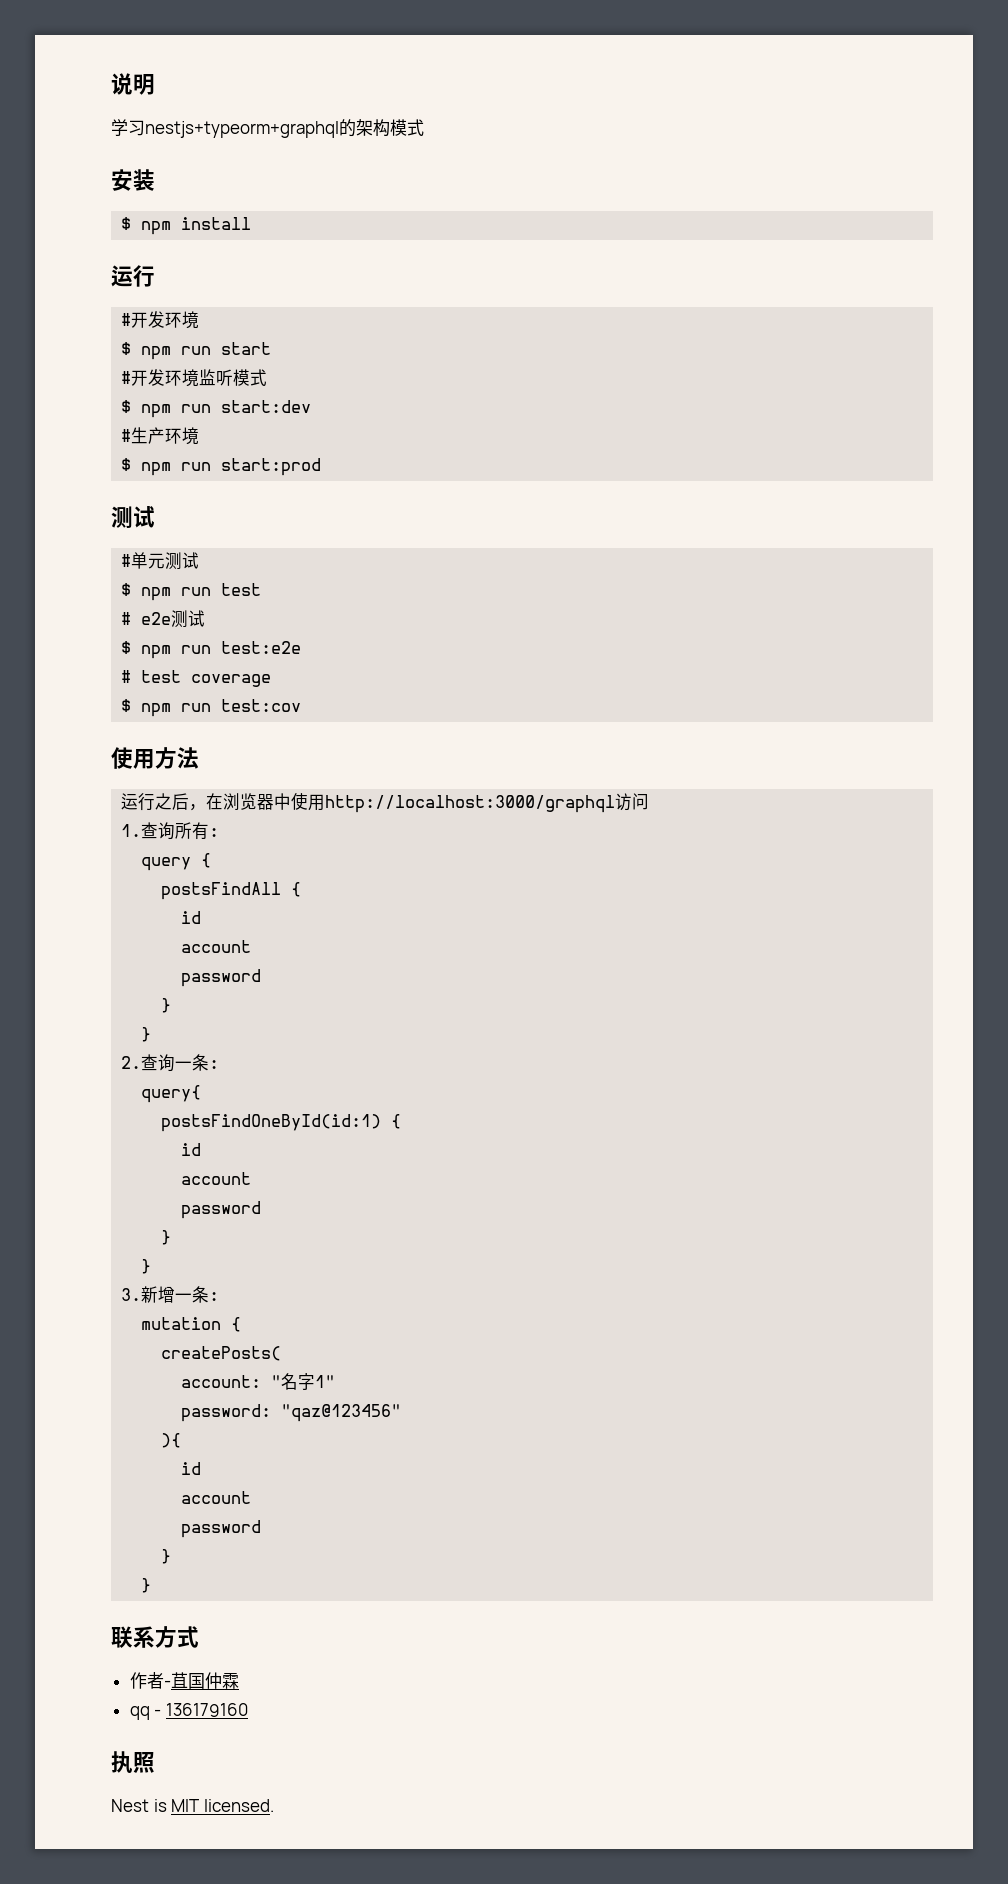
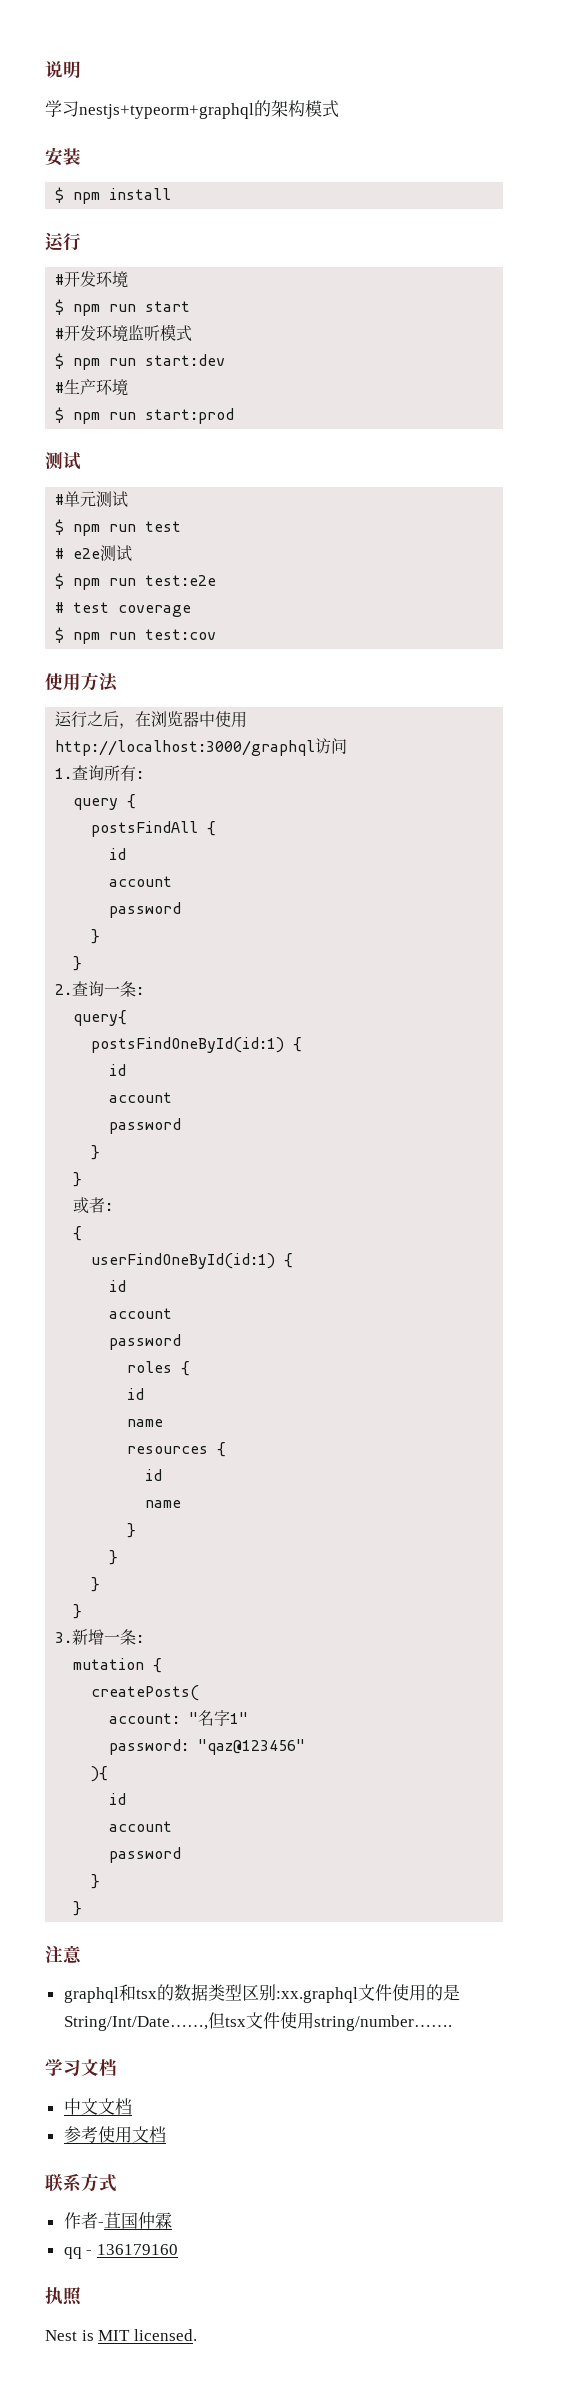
(152, 1266) none -> [73,1197,114,1214] [73,1226,83,1241] [91,1253,294,1269] [109,1280,127,1292] [109,1308,173,1319] [109,1334,182,1350] [127,1361,191,1376] [127,1388,145,1400] [127,1419,164,1427] [127,1442,227,1457] [145,1469,163,1481] [145,1500,182,1508] [127,1523,137,1538] [109,1550,119,1565] [91,1577,101,1592] [73,1604,83,1619] // 或者: // { // userFindOneById(id:1) { // id // account // password // roles { // id // name // resources { // id // name // } // } // } // }
(152, 1585) none -> [45,1945,82,1964] [63,1984,460,2003] [63,2012,452,2031] [45,2059,117,2076] [63,2098,132,2115] [63,2126,166,2143] // 注意 // graphql和tsx的数据类型区别:xx.graphql文件使用的是String/Int/Date……,但tsx文件使用string/number……. // 学习文档 // 中文文档 // 参考使用文档

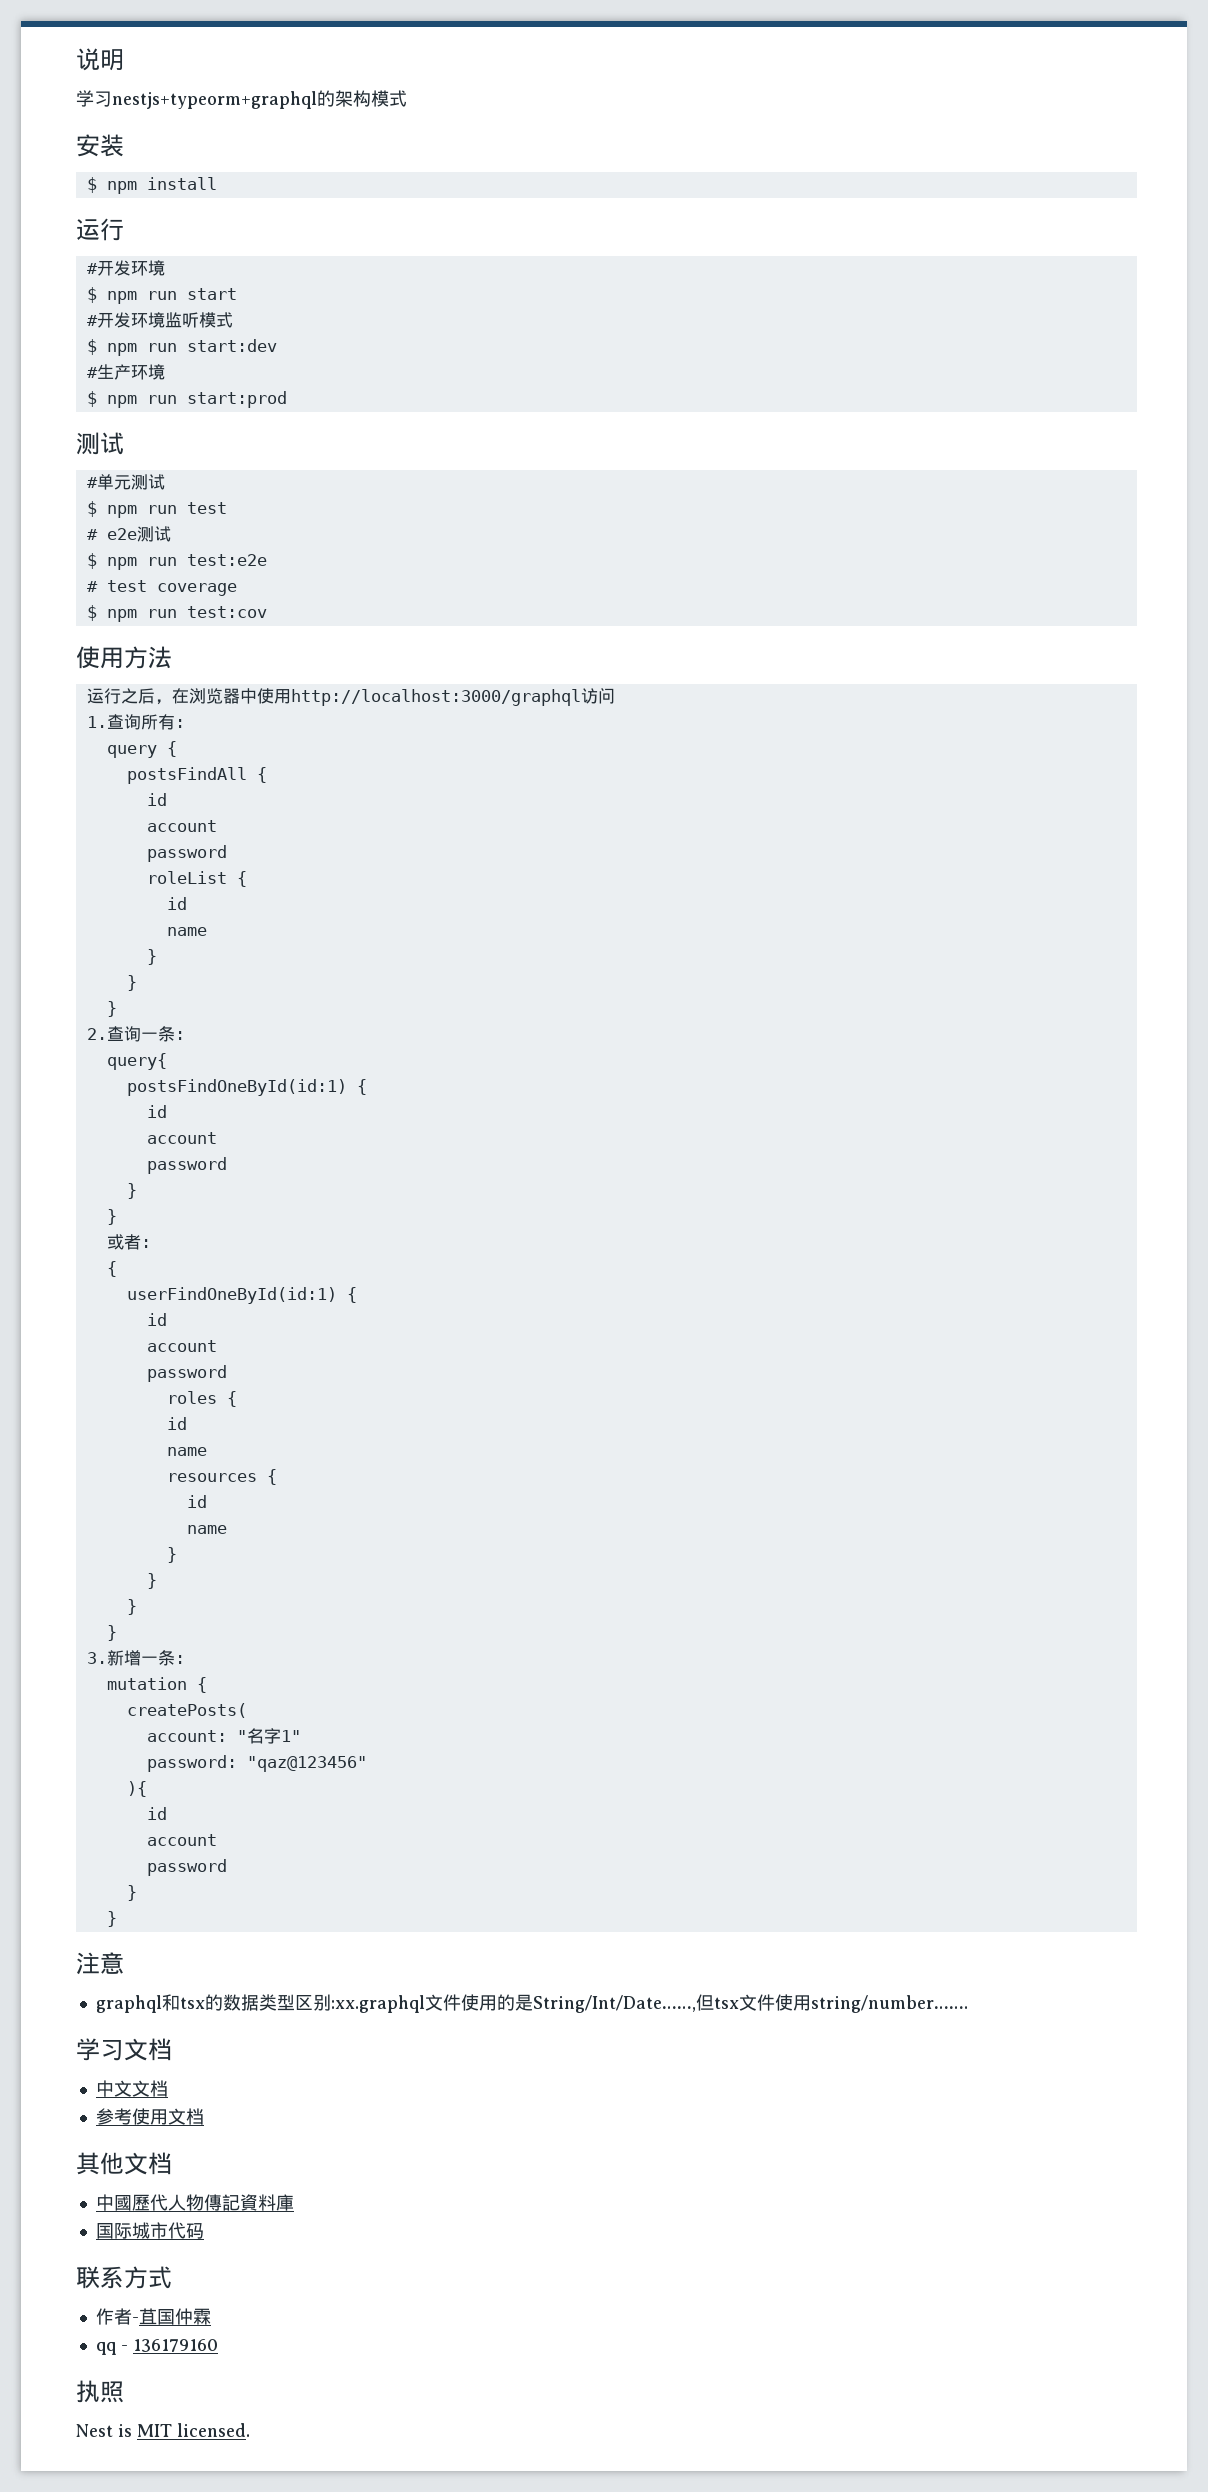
(182, 910) none -> [146,871,247,887] [166,897,187,910] [166,927,207,936] [146,949,157,965] // roleList { // id // name // }
(166, 2134) none -> [76,2152,172,2175] [95,2194,294,2211] [95,2222,204,2239] // 其他文档 // 中國歷代人物傳記資料庫 // 国际城市代码

